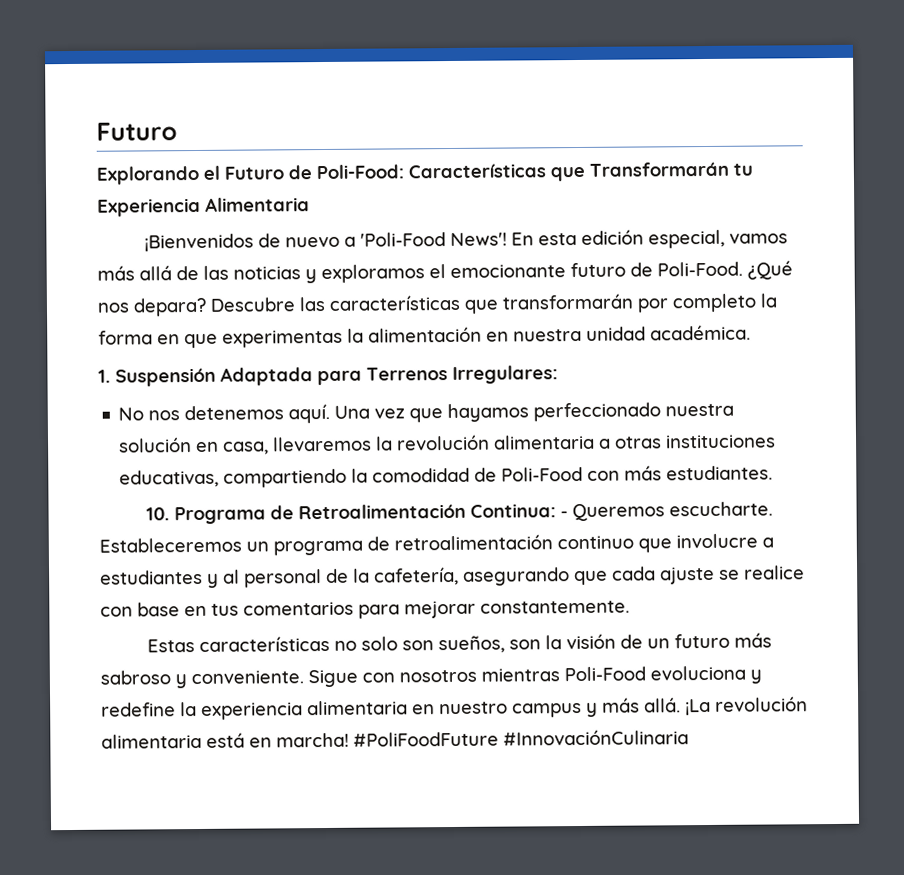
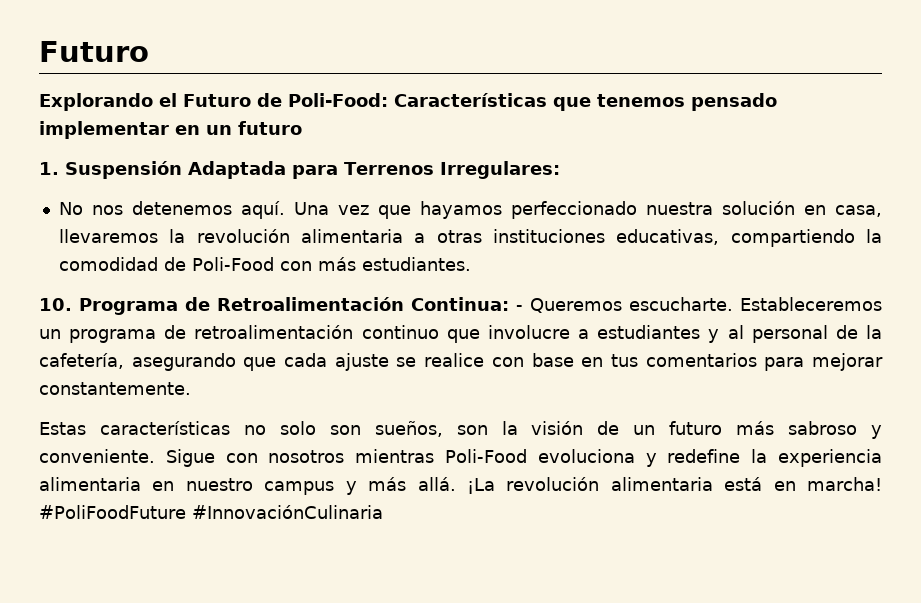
[589,161,753,177] [97,197,310,217] [144,229,789,252] [97,260,793,284] [97,293,777,317] [98,324,751,349] Transformarán tu Experiencia Alimentaria // ¡Bienvenidos de nuevo a 'Poli-Food News'! En esta edición especial, vamos más allá de las noticias y exploramos el emocionante futuro de Poli-Food. ¿Qué nos depara? Descubre las características que transformarán por completo la forma en que experimentas la alimentación en nuestra unidad académica. -> [596,93,777,111] [39,121,302,139] tenemos pensado implementar en un futuro

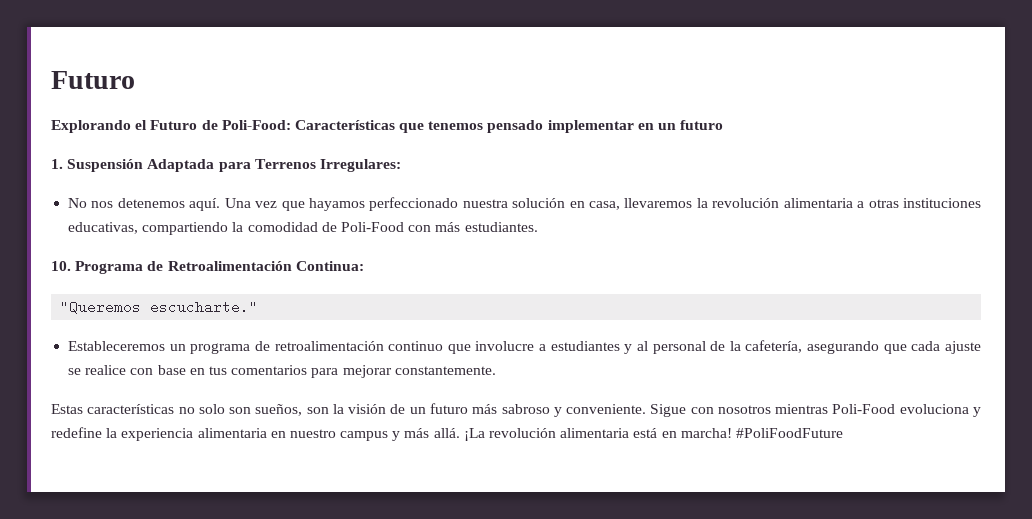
[516,297,733,313] - Queremos escucharte. -> [60,300,259,314] // "Queremos escucharte." //
[191,505,383,519] #InnovaciónCulinaria -> (843, 433) none

